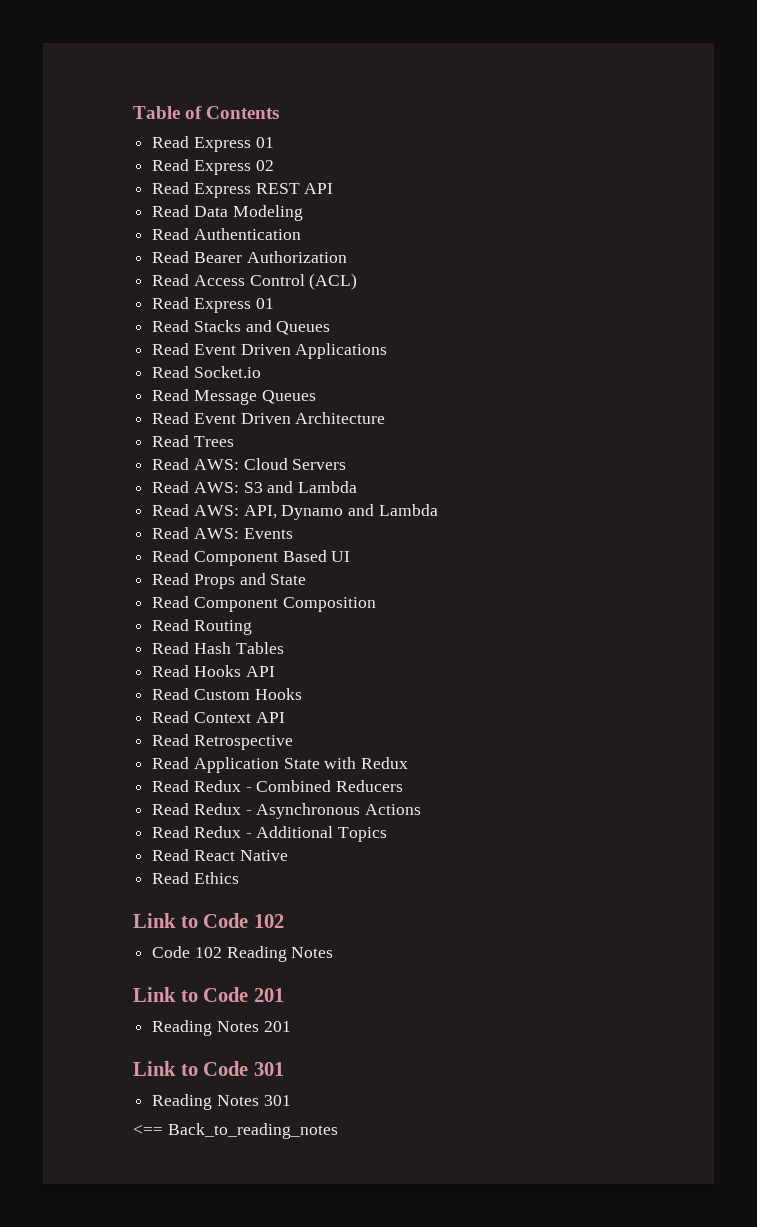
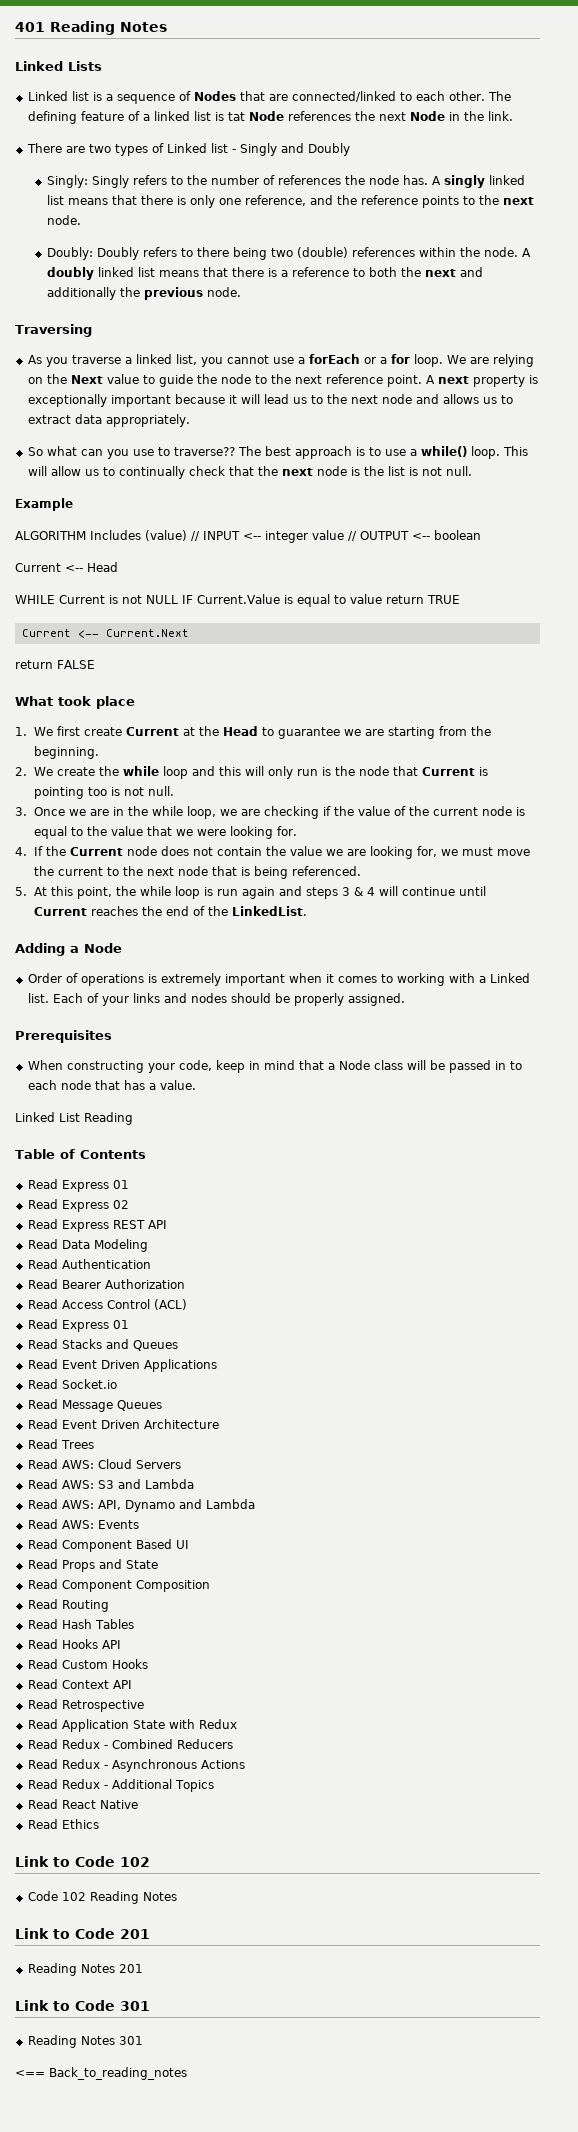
(133, 112) none -> [15,21,167,35] [15,61,102,71] [27,91,511,104] [27,111,513,124] [26,143,350,156] [46,175,525,188] [46,195,534,208] [46,215,81,225] [46,247,531,260] [46,267,483,280] [46,287,241,300] [15,324,92,337] [27,354,534,367] [27,374,538,387] [27,394,513,407] [27,414,190,427] [27,446,528,459] [27,466,472,479] [15,498,73,511] [15,530,481,543] [15,562,118,572] [15,594,460,607] [21,629,189,638] [15,660,95,669] [15,696,135,709] [15,726,491,739] [33,746,99,759] [15,766,488,779] [33,786,174,799] [15,806,525,819] [33,826,297,839] [15,846,530,859] [33,866,361,879] [15,886,486,899] [33,906,307,916] [15,943,122,956] [27,973,530,986] [27,993,405,1006] [15,1030,112,1043] [27,1060,522,1073] [27,1080,196,1090] [15,1112,133,1125] 401 Reading Notes // Linked Lists // Linked list is a sequence of Nodes that are connected/linked to each other. The defining feature of a linked list is tat Node references the next Node in the link. // There are two types of Linked list - Singly and Doubly // Singly: Singly refers to the number of references the node has. A singly linked list means that there is only one reference, and the reference points to the next node. // Doubly: Doubly refers to there being two (double) references within the node. A doubly linked list means that there is a reference to both the next and additionally the previous node. // Traversing // As you traverse a linked list, you cannot use a forEach or a for loop. We are relying on the Next value to guide the node to the next reference point. A next property is exceptionally important because it will lead us to the next node and allows us to extract data appropriately. // So what can you use to traverse?? The best approach is to use a while() loop. This will allow us to continually check that the next node is the list is not null. // Example // ALGORITHM Includes (value) // INPUT <-- integer value // OUTPUT <-- boolean // Current <-- Head // WHILE Current is not NULL IF Current.Value is equal to value return TRUE // Current <-- Current.Next // return FALSE // What took place // 1. We first create Current at the Head to guarantee we are starting from the beginning. // 2. We create the while loop and this will only run is the node that Current is pointing too is not null. // 3. Once we are in the while loop, we are checking if the value of the current node is equal to the value that we were looking for. // 4. If the Current node does not contain the value we are looking for, we must move the current to the next node that is being referenced. // 5. At this point, the while loop is run again and steps 3 & 4 will continue until Current reaches the end of the LinkedList. // Adding a Node // Order of operations is extremely important when it comes to working with a Linked list. Each of your links and nodes should be properly assigned. // Prerequisites // When constructing your code, keep in mind that a Node class will be passed in to each node that has a value. // Linked List Reading //

